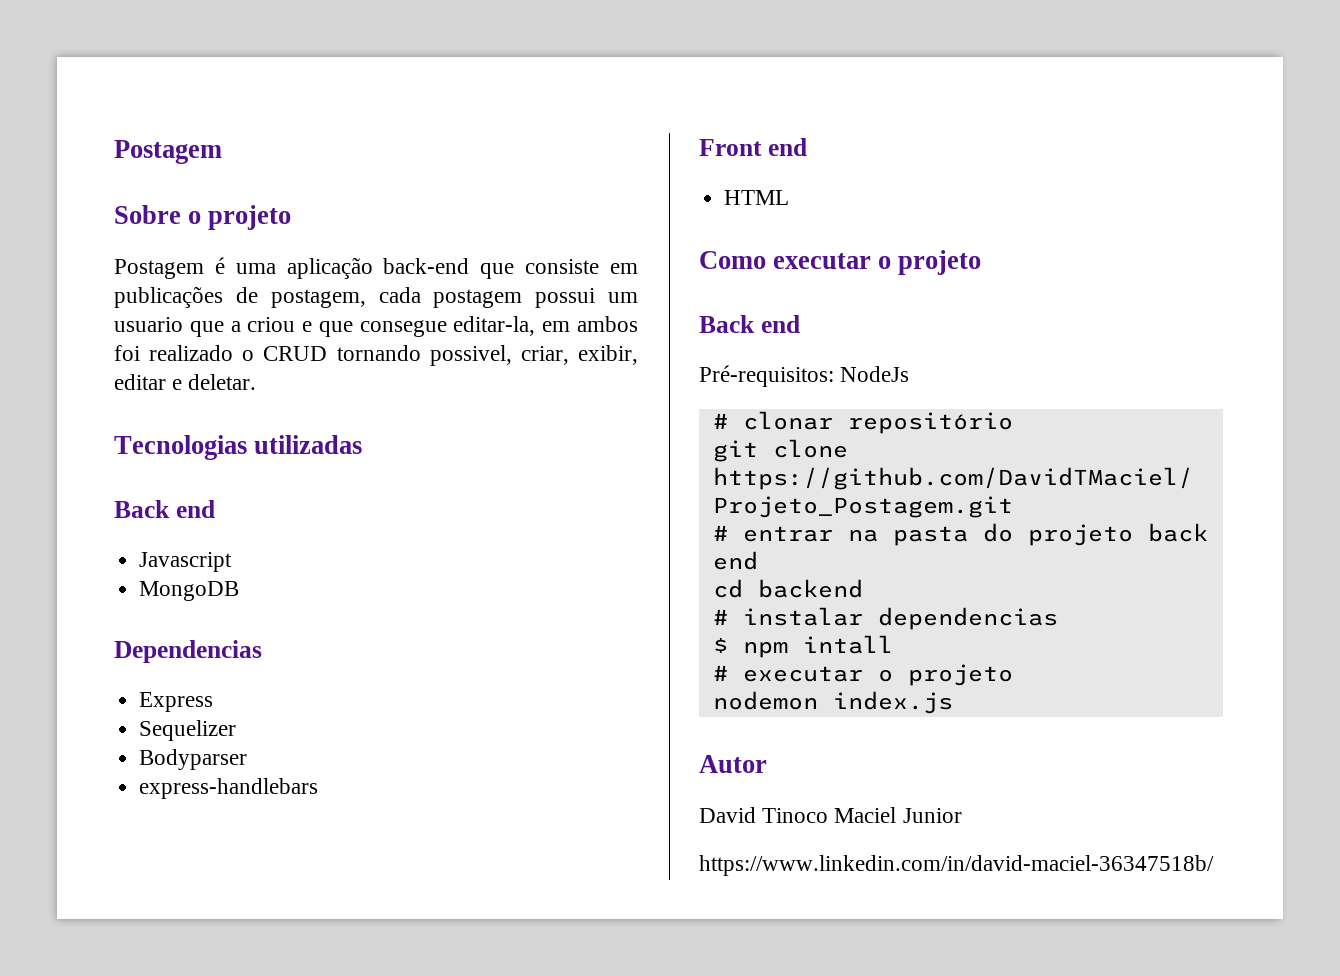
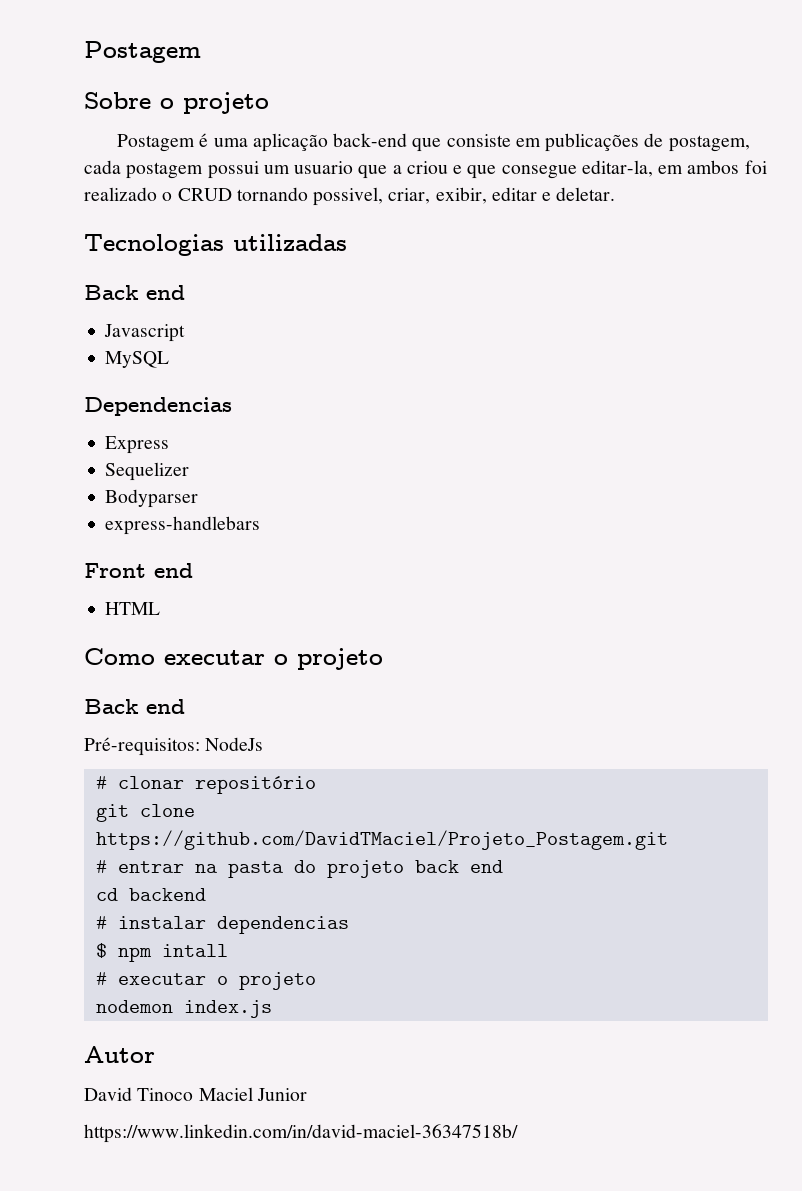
[139,581,240,601] MongoDB -> [105,351,170,368] MySQL

